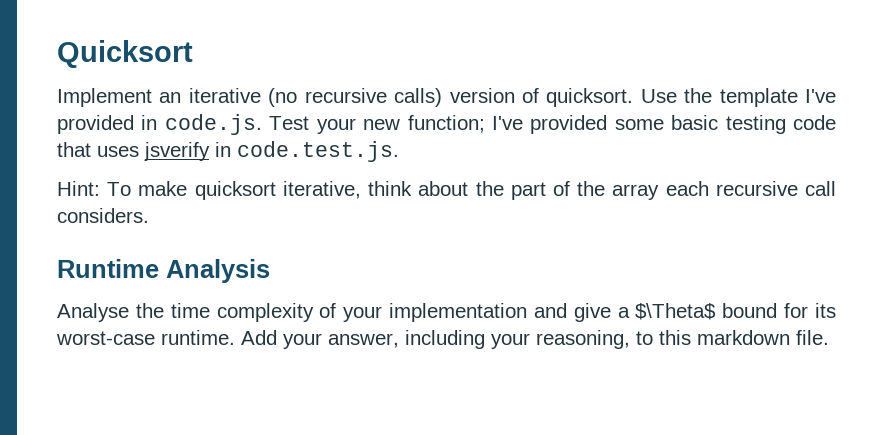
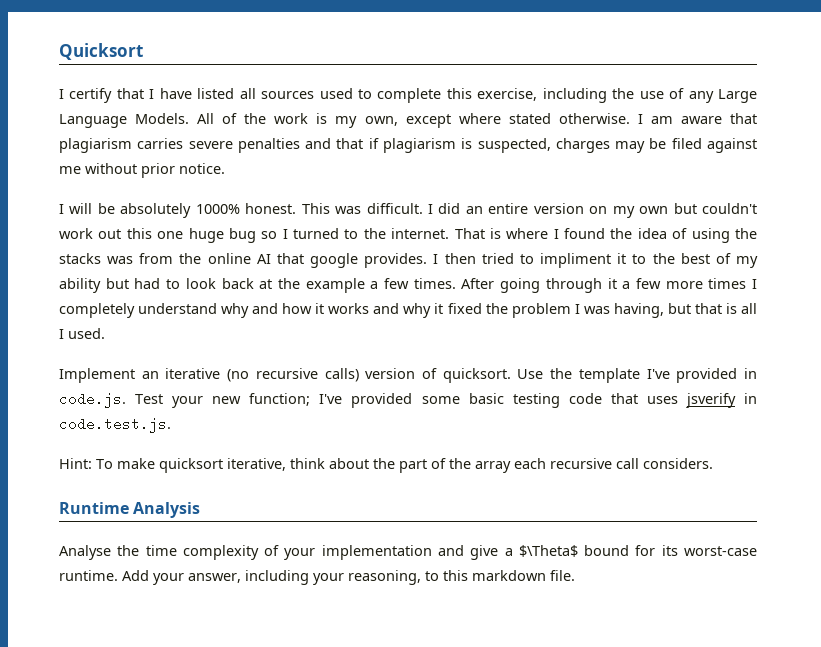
(193, 54) none -> [59,88,758,103] [59,113,757,128] [59,138,758,153] [59,163,225,178] [59,203,758,218] [59,228,758,243] [59,253,758,268] [59,278,758,293] [59,303,757,318] [59,328,105,339] // I certify that I have listed all sources used to complete this exercise, including the use of any Large Language Models. All of the work is my own, except where stated otherwise. I am aware that plagiarism carries severe penalties and that if plagiarism is suspected, charges may be filed against me without prior notice. // I will be absolutely 1000% honest. This was difficult. I did an entire version on my own but couldn't work out this one huge bug so I turned to the internet. That is where I found the idea of using the stacks was from the online AI that google provides. I then tried to impliment it to the best of my ability but had to look back at the example a few times. After going through it a few more times I completely understand why and how it works and why it fixed the problem I was having, but that is all I used.

